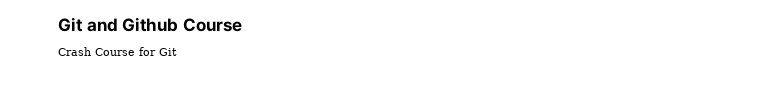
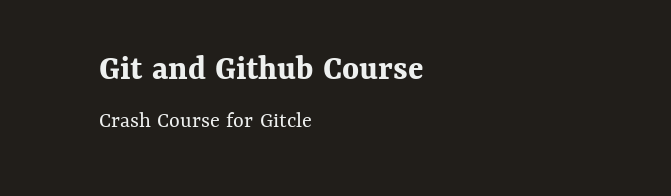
[159,48,177,56] Git -> [259,112,312,127] Gitcle

